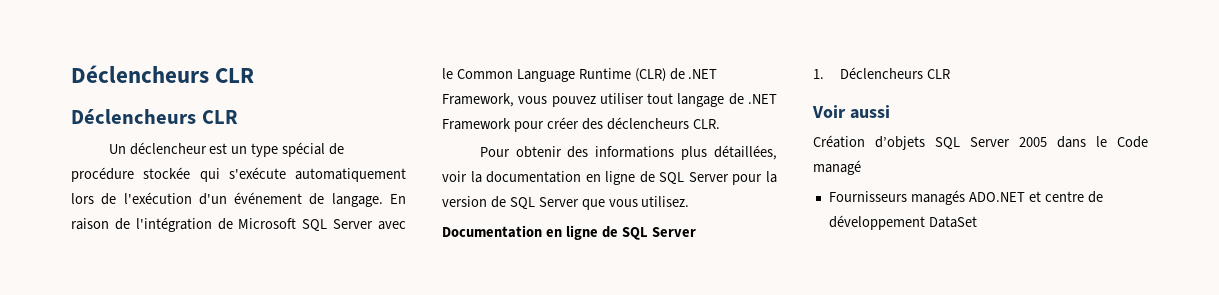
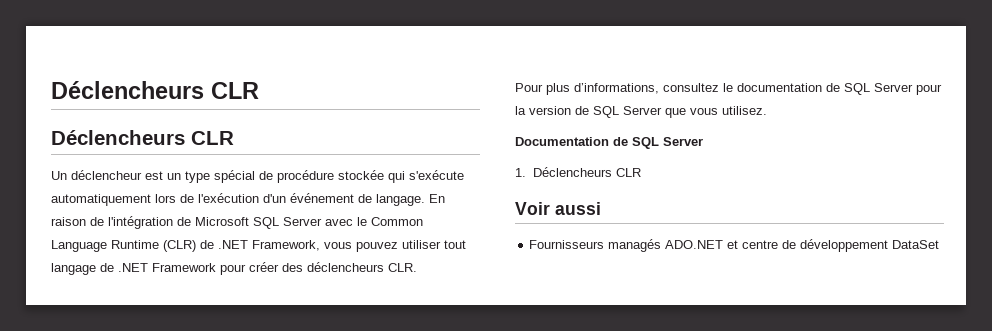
[515,145,777,160] [442,171,636,185] obtenir des informations plus détaillées, voir la documentation en ligne -> [546,83,822,95] plus d’informations, consultez le documentation
[545,225,598,240] en ligne -> (609, 141) none
[813,135,1148,150] [813,160,861,175] // Création d’objets SQL Server 2005 dans le Code managé -> (601, 208) none

